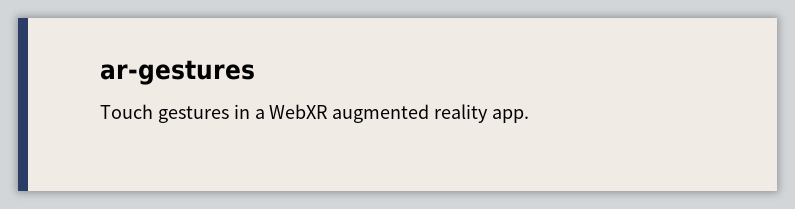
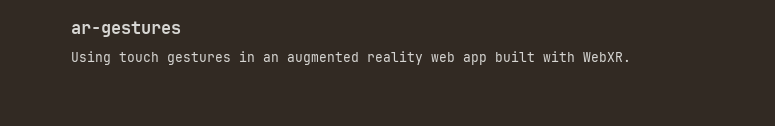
[100,104,530,123] Touch gestures in a WebXR augmented reality app. -> [71,51,631,65] Using touch gestures in an augmented reality web app built with WebXR.

